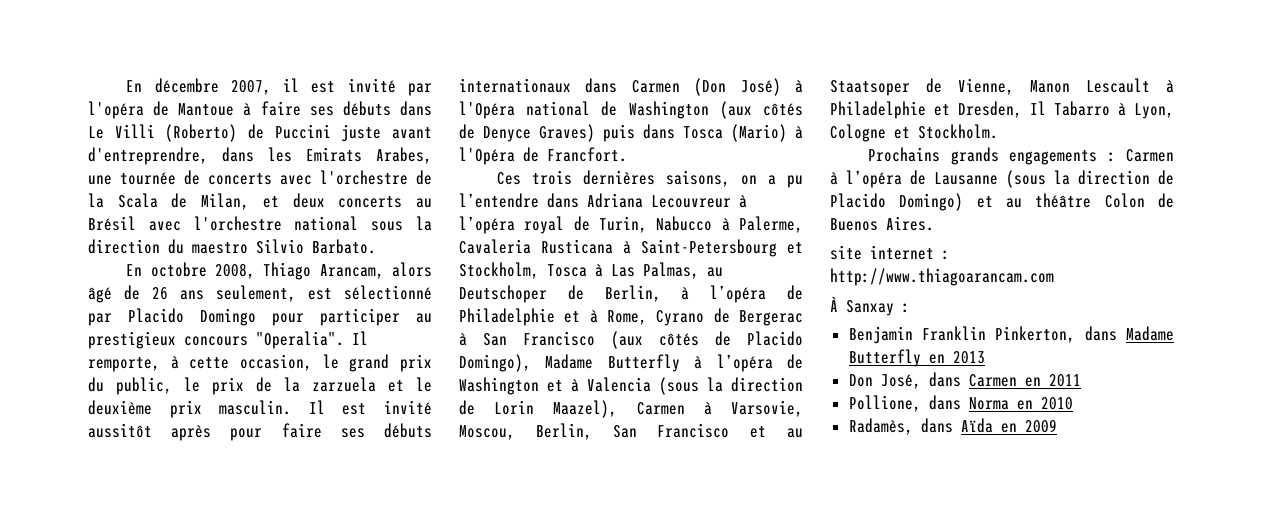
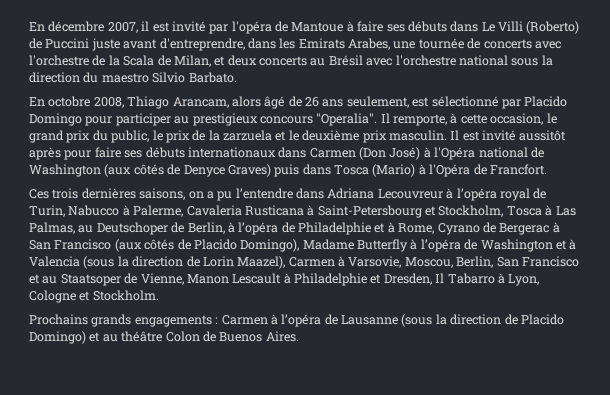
[830,245,950,260] [830,268,1054,286] [830,296,910,316] [848,326,1174,344] [848,349,985,367] [848,372,1081,389] [848,395,1073,412] [848,418,1057,435] // site internet : http://www.thiagoarancam.com // À Sanxay : // Benjamin Franklin Pinkerton, dans Madame Butterfly en 2013 // Don José, dans Carmen en 2011 // Pollione, dans Norma en 2010 // Radamès, dans Aïda en 2009 -> (299, 336) none

